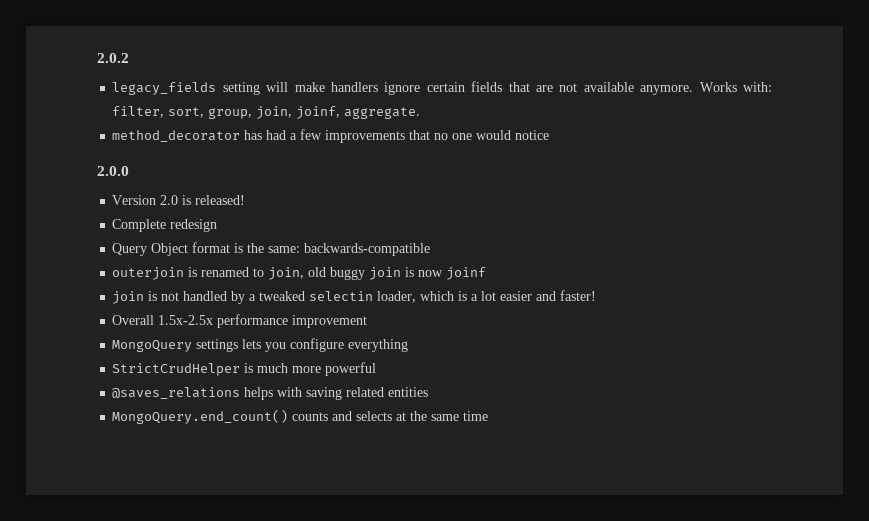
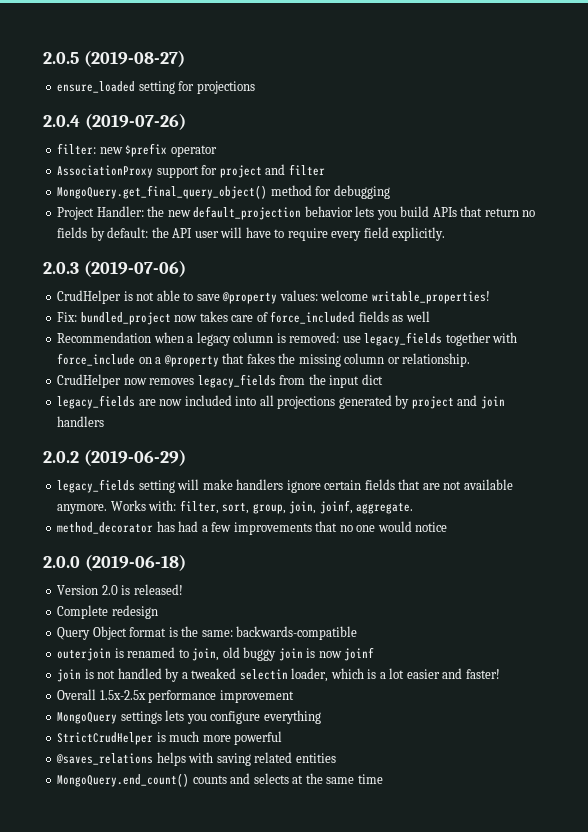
(97, 58) none -> [43,50,185,67] [57,81,255,94] [43,113,186,130] [57,143,217,157] [57,164,325,178] [57,185,390,199] [57,206,536,220] [57,227,446,241] [43,260,186,277] [57,290,490,304] [57,311,430,325] [57,332,518,346] [57,353,471,367] [57,374,383,388] [57,395,505,409] [57,416,105,427] 2.0.5 (2019-08-27) // ensure_loaded setting for projections // 2.0.4 (2019-07-26) // filter: new $prefix operator // AssociationProxy support for project and filter // MongoQuery.get_final_query_object() method for debugging // Project Handler: the new default_projection behavior lets you build APIs that return no fields by default: the API user will have to require every field explicitly. // 2.0.3 (2019-07-06) // CrudHelper is not able to save @property values: welcome writable_properties! // Fix: bundled_project now takes care of force_included fields as well // Recommendation when a legacy column is removed: use legacy_fields together with force_include on a @property that fakes the missing column or relationship. // CrudHelper now removes legacy_fields from the input dict // legacy_fields are now included into all projections generated by project and join handlers //
(129, 58) none -> [83,449,186,466] (2019-06-29)
(129, 171) none -> [84,554,186,571] (2019-06-18)

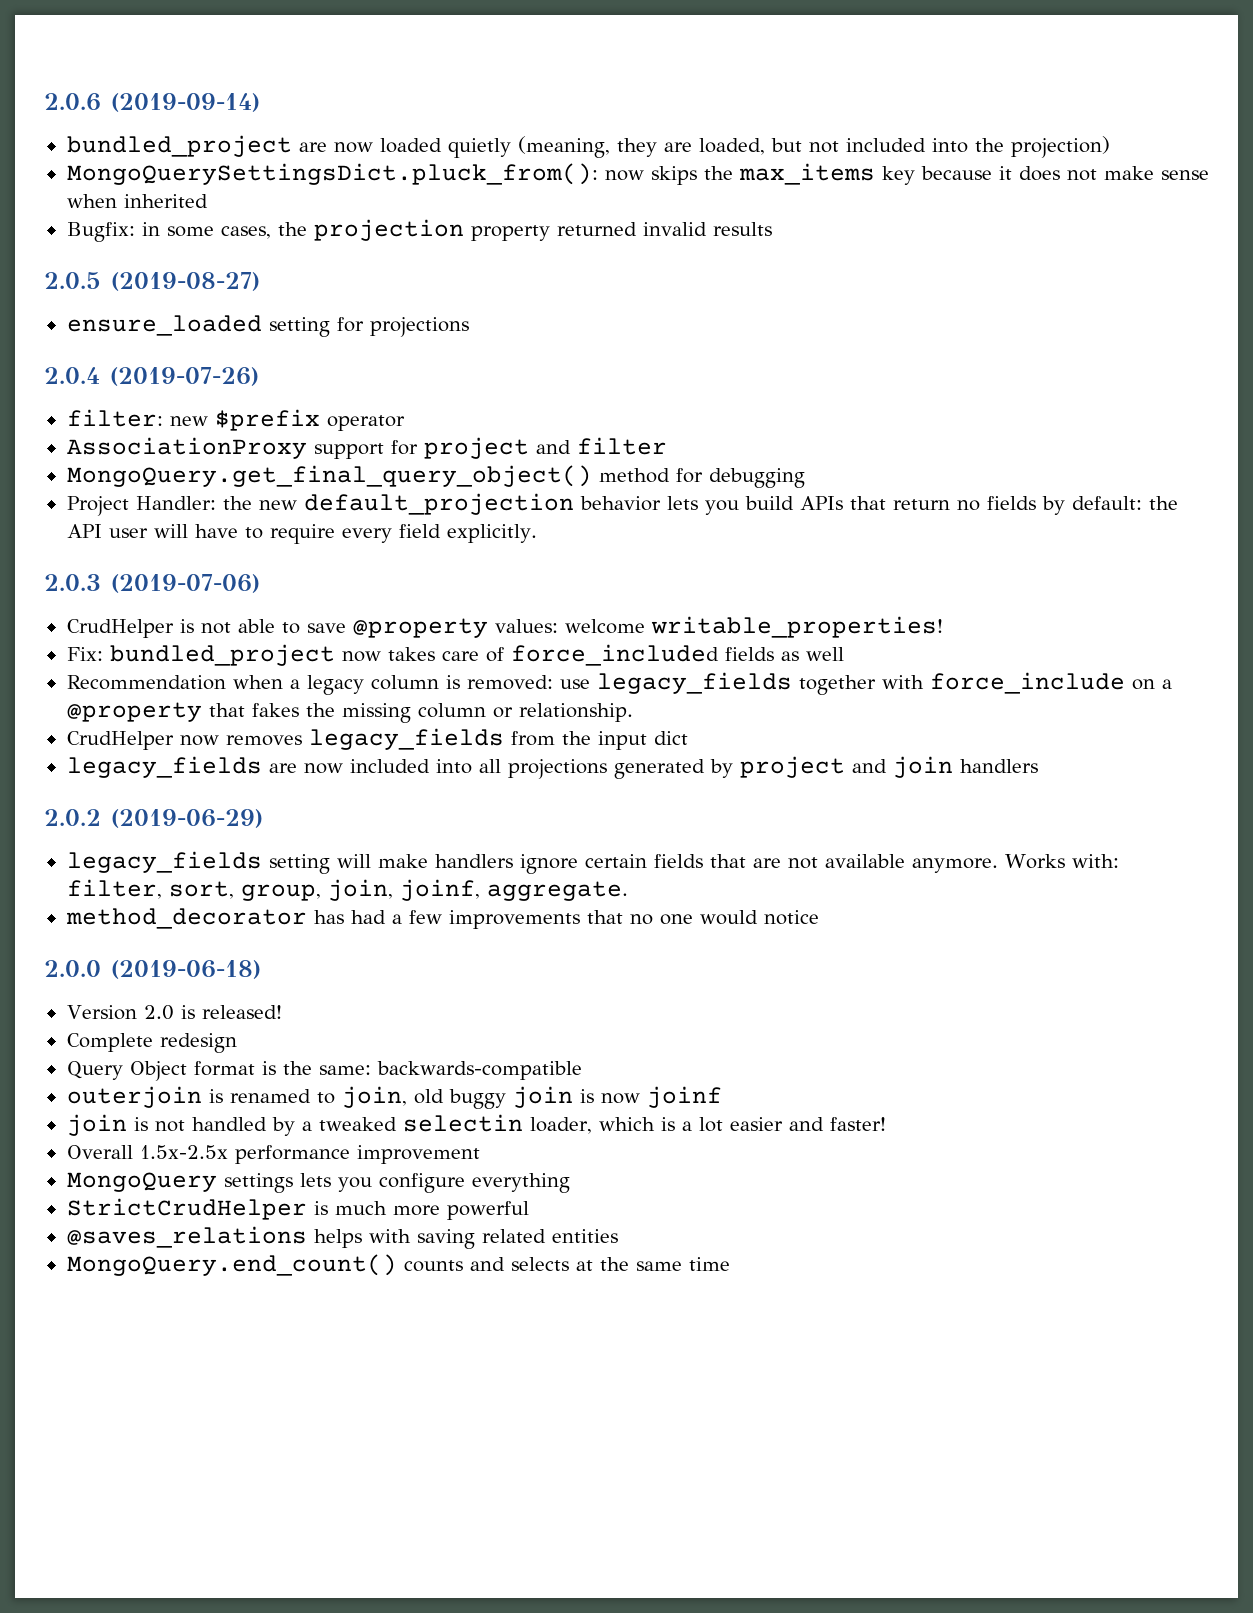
(43, 58) none -> [44,93,260,112] [66,135,1110,158] [66,163,1209,185] [66,194,208,208] [66,219,772,242] 2.0.6 (2019-09-14) // bundled_project are now loaded quietly (meaning, they are loaded, but not included into the projection) // MongoQuerySettingsDict.pluck_from(): now skips the max_items key because it does not make sense when inherited // Bugfix: in some cases, the projection property returned invalid results //

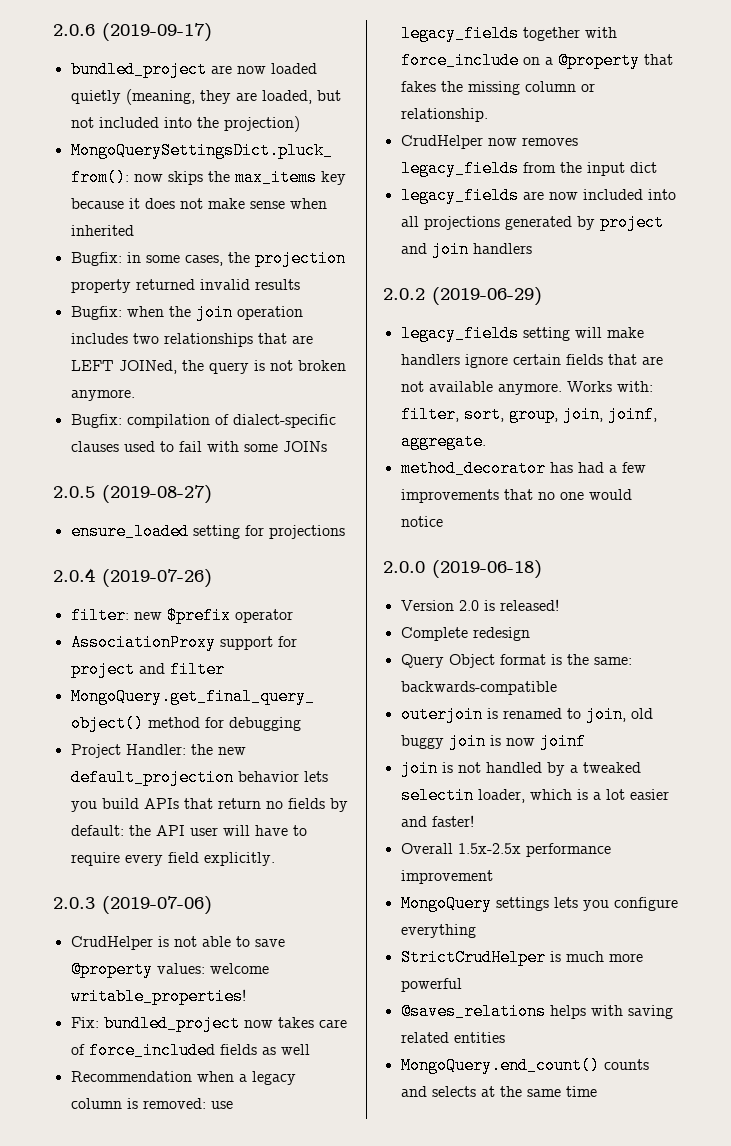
[111,93,260,112] (2019-09-14) -> [102,23,212,42] (2019-09-17)
(772, 229) none -> [70,304,303,321] [70,333,313,347] [70,360,346,374] [70,389,135,401] [70,414,336,428] [70,441,327,452] // Bugfix: when the join operation includes two relationships that are LEFT JOINed, the query is not broken anymore. // Bugfix: compilation of dialect-specific clauses used to fail with some JOINs

